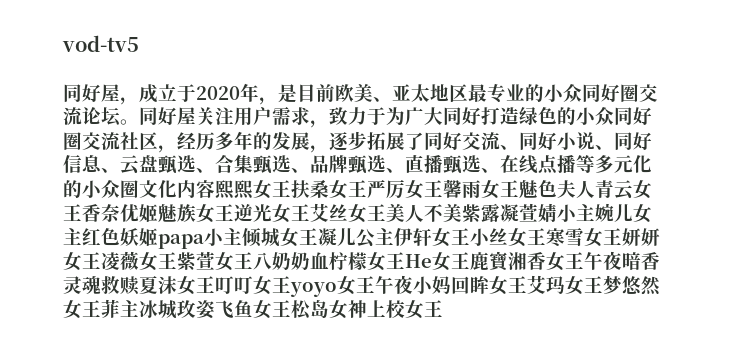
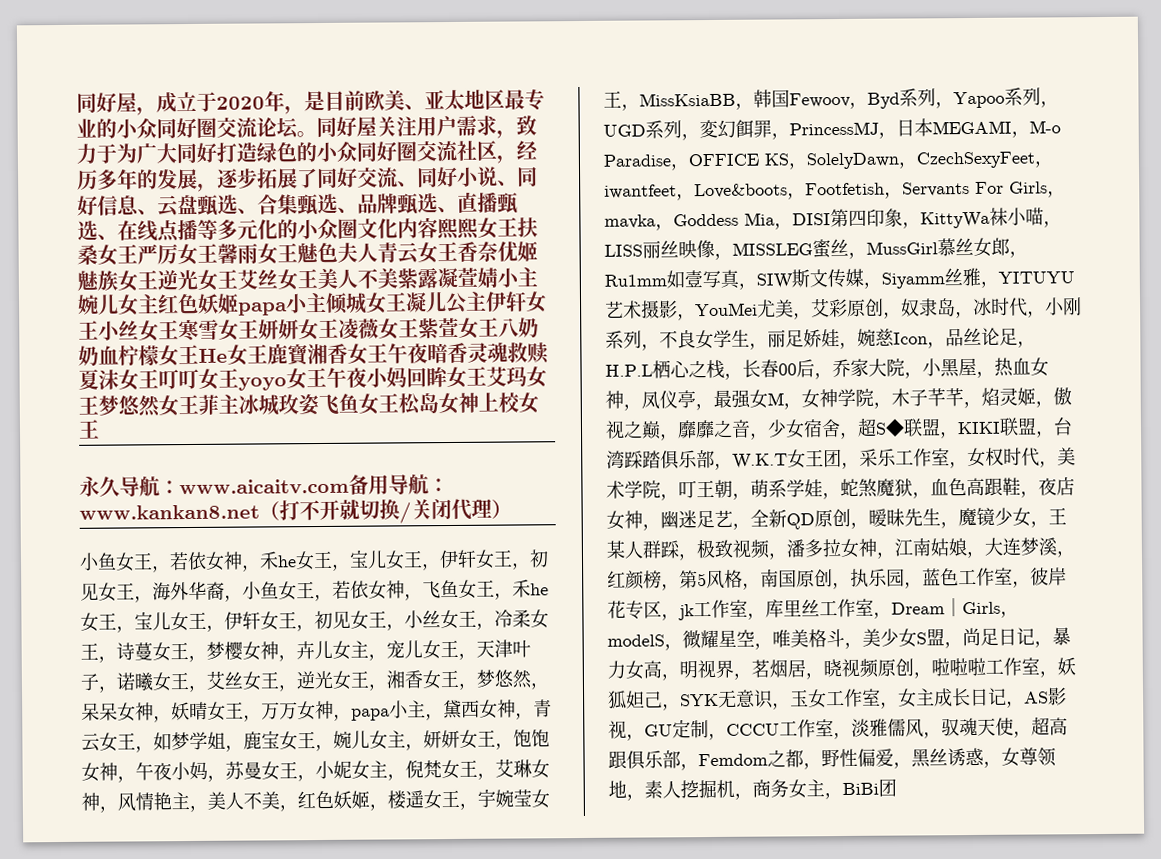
[62,35,139,52] vod-tv5 // -> (76, 102) none
(443, 308) none -> [79,474,449,497] [79,498,512,524] [79,549,549,573] [80,579,549,603] [80,609,549,633] [80,639,531,663] [80,669,549,693] [81,699,552,723] [81,729,550,753] [81,759,550,783] [81,788,550,813] [603,87,1059,111] [603,118,1061,141] [603,151,1054,171] [604,181,1066,201] [604,207,1062,231] [604,237,1028,260] [604,267,1075,290] [605,297,1082,321] [605,327,1036,351] [605,357,1049,380] [605,387,1072,411] [605,417,1073,441] [606,447,1076,470] [606,476,1075,501] [606,507,1067,531] [606,537,1075,561] [607,567,1067,591] [607,598,1019,621] [607,627,1071,651] [607,657,1076,681] [608,687,1067,711] [608,716,1068,741] [608,747,1057,771] [608,778,897,801] // 永久导航：www.aicaitv.com备用导航：www.kankan8.net（打不开就切换/关闭代理） // 小鱼女王，若依女神，禾he女王，宝儿女王，伊轩女王，初见女王，海外华裔，小鱼女王，若依女神，飞鱼女王，禾he女王，宝儿女王，伊轩女王，初见女王，小丝女王，冷柔女王，诗蔓女王，梦樱女神，卉儿女主，宠儿女王，天津叶子，诺曦女王，艾丝女王，逆光女王，湘香女王，梦悠然，呆呆女神，妖晴女王，万万女神，papa小主，黛西女神，青云女王，如梦学姐，鹿宝女王，婉儿女主，妍妍女王，饱饱女神，午夜小妈，苏曼女王，小妮女主，倪梵女王，艾琳女神，风情艳主，美人不美，红色妖姬，楼遥女王，宇婉莹女王，MissKsiaBB，韩国Fewoov，Byd系列，Yapoo系列，UGD系列，変幻餌罪，PrincessMJ，日本MEGAMI，M-o Paradise，OFFICE KS，SolelyDawn，CzechSexyFeet，iwantfeet，Love&boots，Footfetish，Servants For Girls，mavka，Goddess Mia，DISI第四印象，KittyWa袜小喵，LISS丽丝映像，MISSLEG蜜丝，MussGirl慕丝女郎，Ru1mm如壹写真，SIW斯文传媒，Siyamm丝雅，YITUYU艺术摄影，YouMei尤美，艾彩原创，奴隶岛，冰时代，小刚系列，不良女学生，丽足娇娃，婉慈Icon，品丝论足，H.P.L栖心之栈，长春00后，乔家大院，小黑屋，热血女神，凤仪亭，最强女M，女神学院，木子芊芊，焰灵姬，傲视之巅，靡靡之音，少女宿舍，超S◆联盟，KIKI联盟，台湾踩踏俱乐部，W.K.T女王团，采乐工作室，女权时代，美术学院，叮王朝，萌系学娃，蛇煞魔狱，血色高跟鞋，夜店女神，幽迷足艺，全新QD原创，暧昧先生，魔镜少女，王某人群踩，极致视频，潘多拉女神，江南姑娘，大连梦溪，红颜榜，第5风格，南国原创，执乐园，蓝色工作室，彼岸花专区，jk工作室，库里丝工作室，Dream｜Girls，modelS，微耀星空，唯美格斗，美少女S盟，尚足日记，暴力女高，明视界，茗烟居，晓视频原创，啦啦啦工作室，妖狐妲己，SYK无意识，玉女工作室，女主成长日记，AS影视，GU定制，CCCU工作室，淡雅儒风，驭魂天使，超高跟俱乐部，Femdom之都，野性偏爱，黑丝诱惑，女尊领地，素人挖掘机，商务女主，BiBi团

